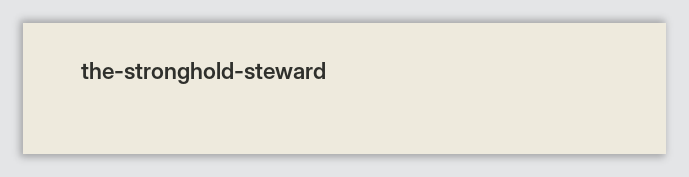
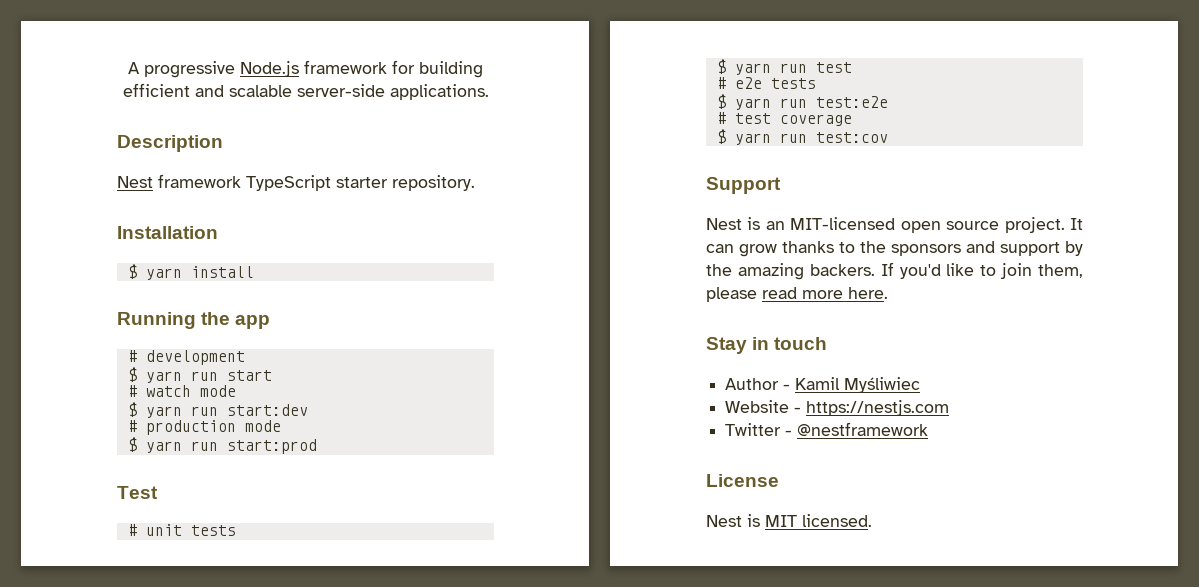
[81,62,326,84] the-stronghold-steward -> [128,60,483,78] [122,83,489,100] [117,135,223,152] [117,174,475,191] [117,226,218,239] [127,264,254,280] [117,312,271,329] [127,350,245,365] [127,367,272,383] [127,385,236,397] [127,402,308,418] [127,420,281,435] [127,437,317,454] [117,486,158,499] [127,524,236,536] [716,59,852,75] [716,77,816,89] [716,94,888,110] [716,112,852,126] [716,129,888,145] [706,177,781,194] [706,217,1083,233] [706,241,1083,257] [706,262,1083,280] [706,287,888,302] [706,337,828,354] [725,377,921,393] [725,400,950,416] [725,422,929,436] [706,474,779,487] [706,514,872,527] A progressive Node.js framework for building efficient and scalable server-side applications. // Description // Nest framework TypeScript starter repository. // Installation // $ yarn install // Running the app // # development // $ yarn run start // # watch mode // $ yarn run start:dev // # production mode // $ yarn run start:prod // Test // # unit tests // $ yarn run test // # e2e tests // $ yarn run test:e2e // # test coverage // $ yarn run test:cov // Support // Nest is an MIT-licensed open source project. It can grow thanks to the sponsors and support by the amazing backers. If you'd like to join them, please read more here. // Stay in touch // Author - Kamil Myśliwiec // Website - https://nestjs.com // Twitter - @nestframework // License // Nest is MIT licensed.

